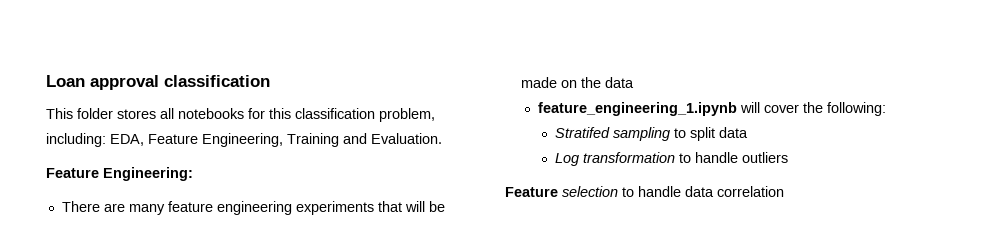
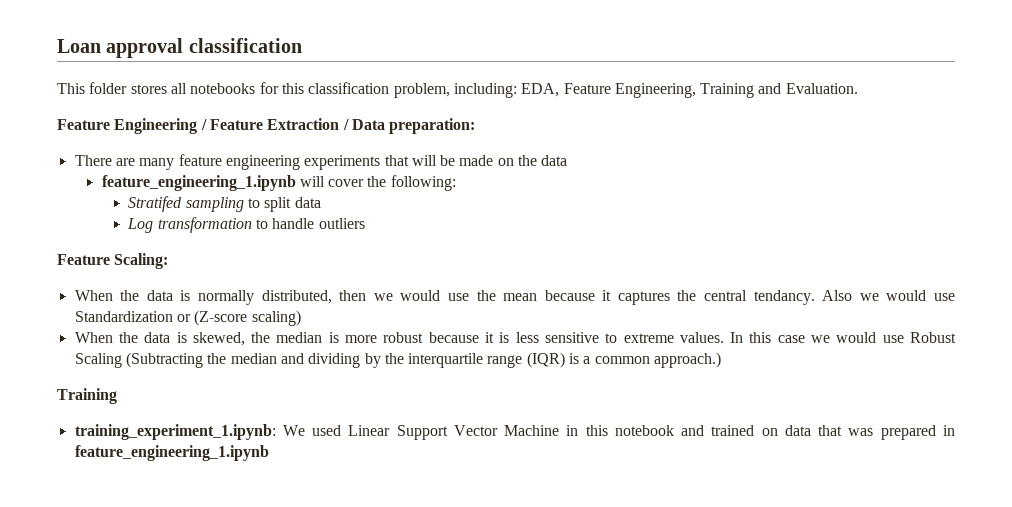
[103,167,193,181] Engineering: -> [114,118,476,134] Engineering / Feature Extraction / Data preparation:
[562,186,784,197] selection to handle data correlation -> [114,253,169,269] [74,290,956,305] [74,310,301,326] [74,332,956,346] [74,352,722,368] [57,388,117,404] [74,424,955,440] [74,445,269,461] Scaling: // When the data is normally distributed, then we would use the mean because it captures the central tendancy. Also we would use Standardization or (Z-score scaling) // When the data is skewed, the median is more robust because it is less sensitive to extreme values. In this case we would use Robust Scaling (Subtracting the median and dividing by the interquartile range (IQR) is a common approach.) // Training // training_experiment_1.ipynb: We used Linear Support Vector Machine in this notebook and trained on data that was prepared in feature_engineering_1.ipynb

